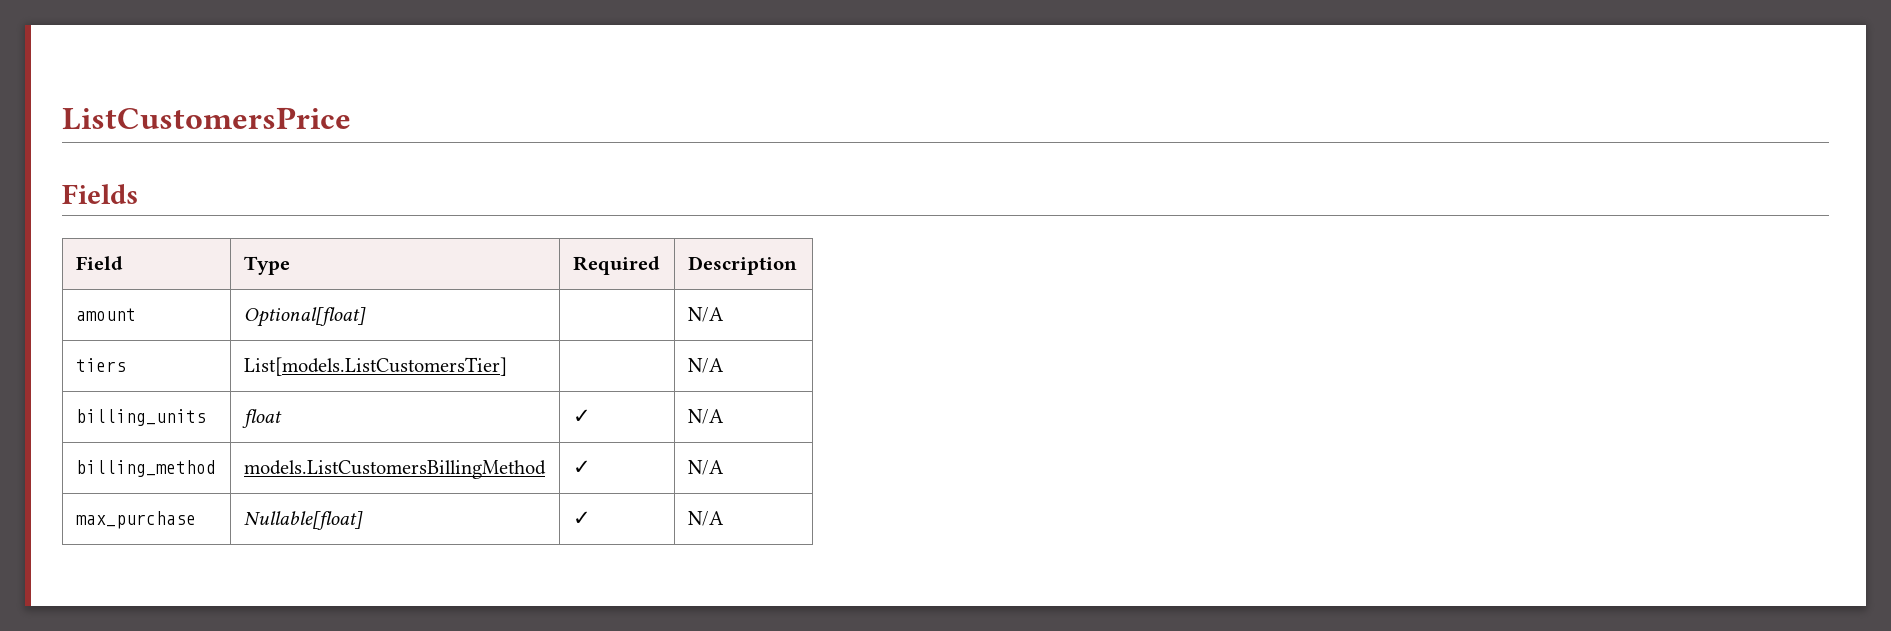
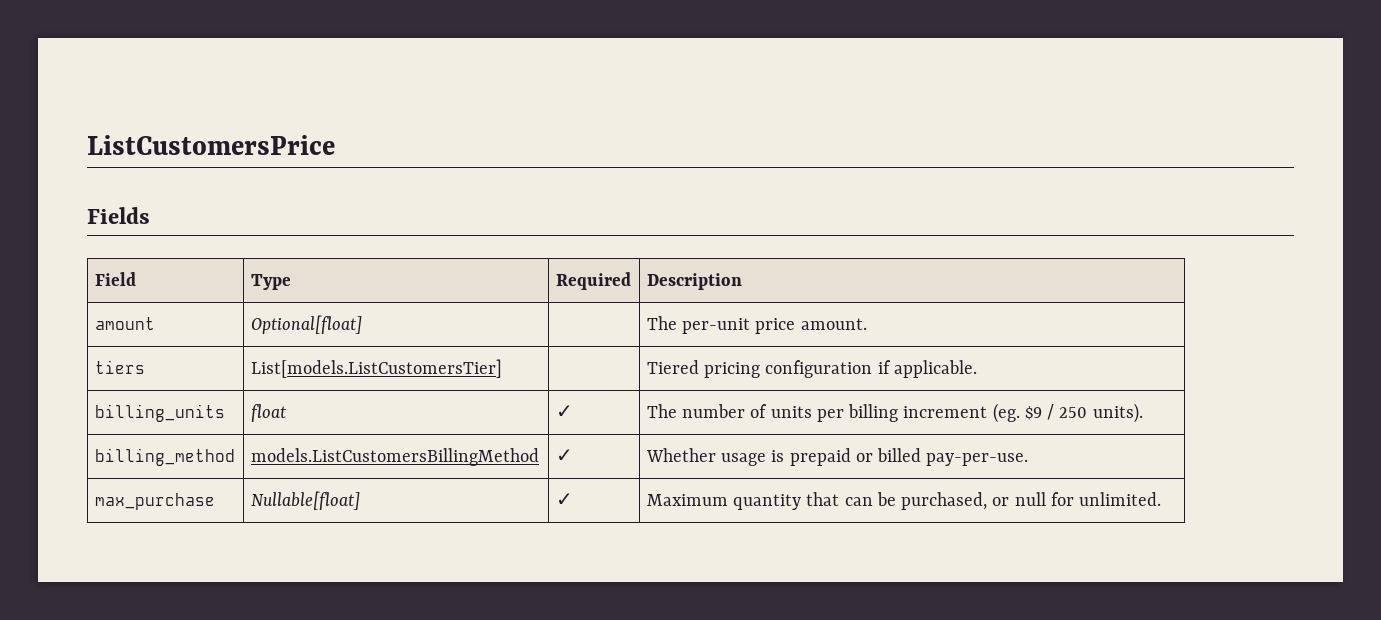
[687,307,724,322] [75,358,126,372] [243,357,507,376] [687,358,724,373] [75,409,206,426] [241,409,282,428] [572,409,591,423] [687,409,724,424] [75,460,216,477] [243,460,546,479] [572,460,591,474] [687,460,724,475] [75,511,196,529] [243,511,363,530] [572,511,591,525] [687,511,724,526] N/A // tiers | List[models.ListCustomersTier] | | N/A // billing_units | float | ✓ | N/A // billing_method | models.ListCustomersBillingMethod | ✓ | N/A // max_purchase | Nullable[float] | ✓ | N/A -> [646,316,867,334] [94,360,145,374] [250,359,502,378] [646,360,977,378] [94,404,225,422] [250,404,286,422] [555,405,573,418] [646,403,1143,423] [94,448,235,466] [250,448,539,466] [555,449,573,462] [645,448,1029,466] [94,493,215,510] [250,491,360,510] [555,493,573,506] [646,492,1162,510] The per-unit price amount. // tiers | List[models.ListCustomersTier] | | Tiered pricing configuration if applicable. // billing_units | float | ✓ | The number of units per billing increment (eg. $9 / 250 units). // billing_method | models.ListCustomersBillingMethod | ✓ | Whether usage is prepaid or billed pay-per-use. // max_purchase | Nullable[float] | ✓ | Maximum quantity that can be purchased, or null for unlimited.

